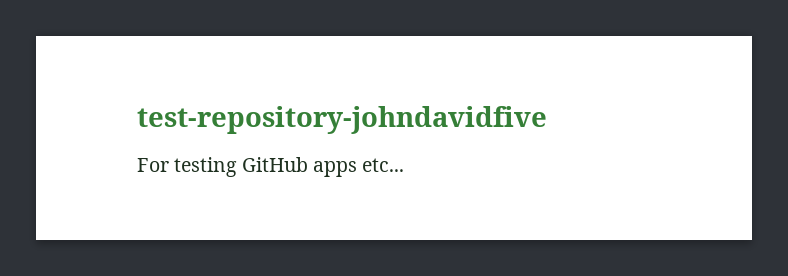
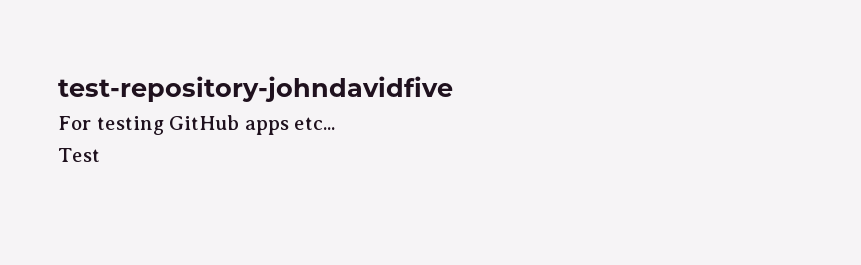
(405, 165) none -> [58,148,100,162] // Test

